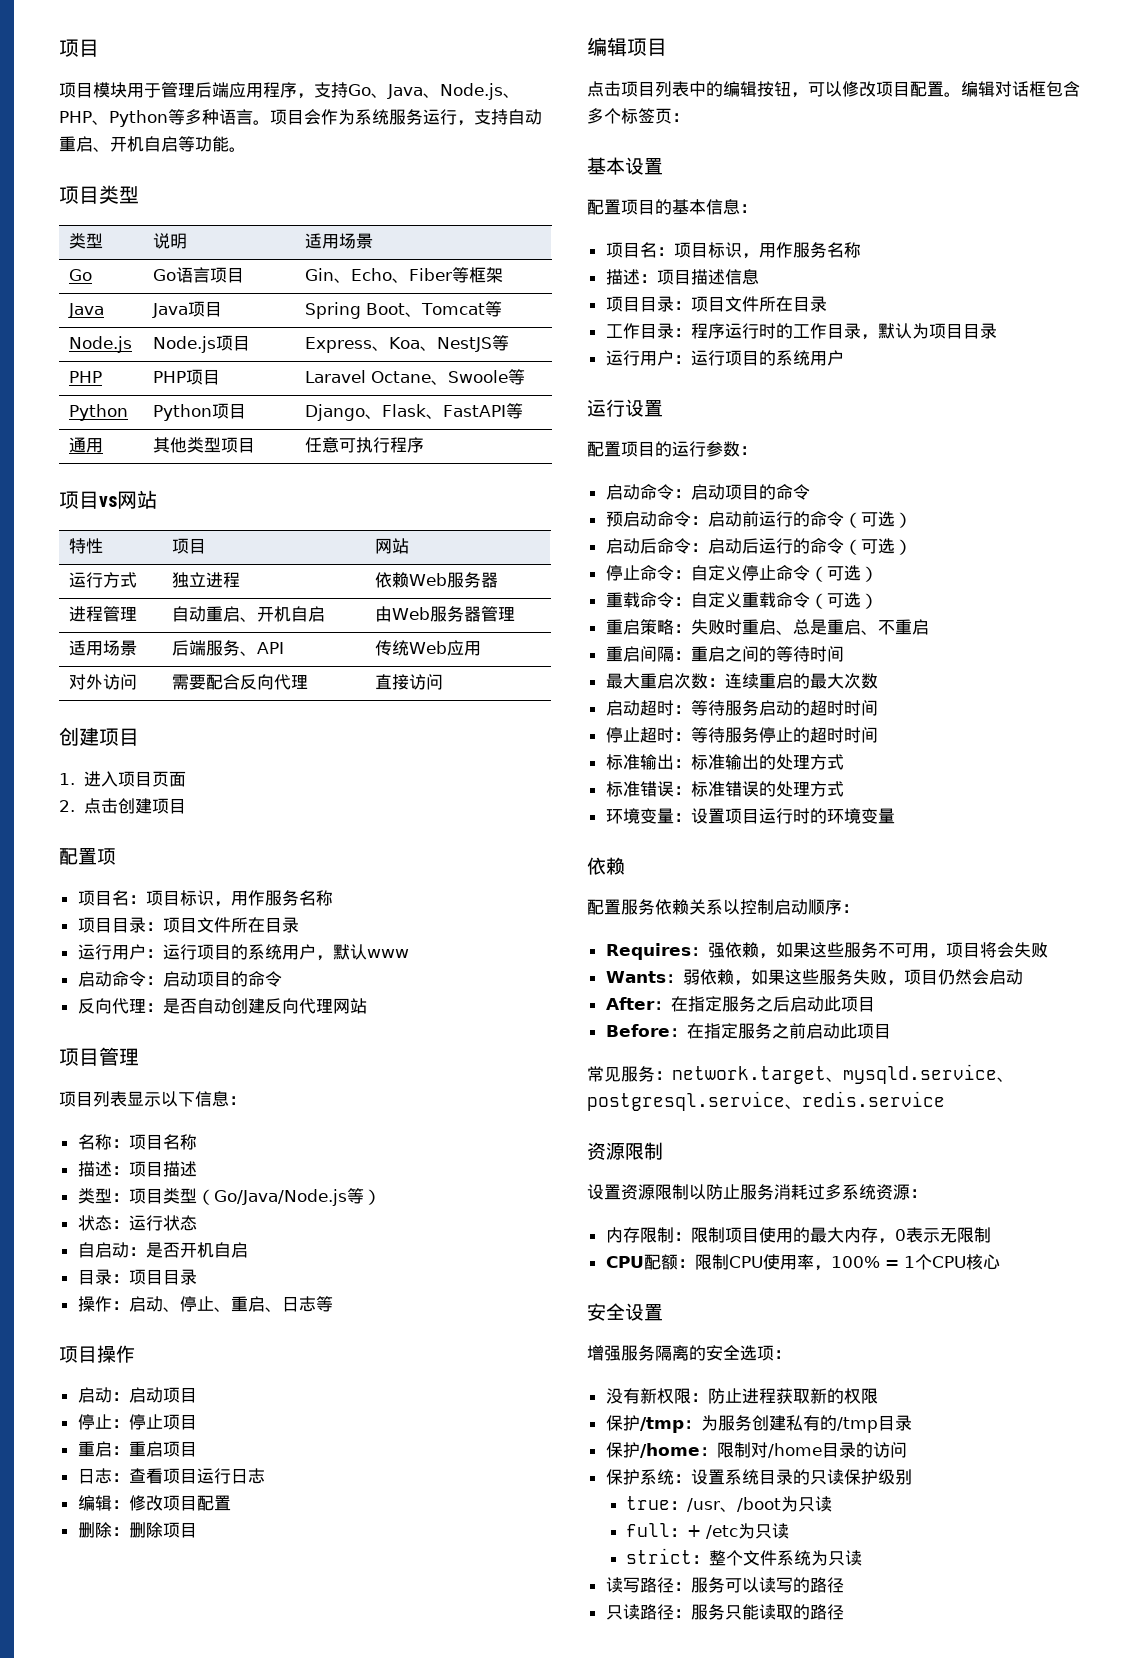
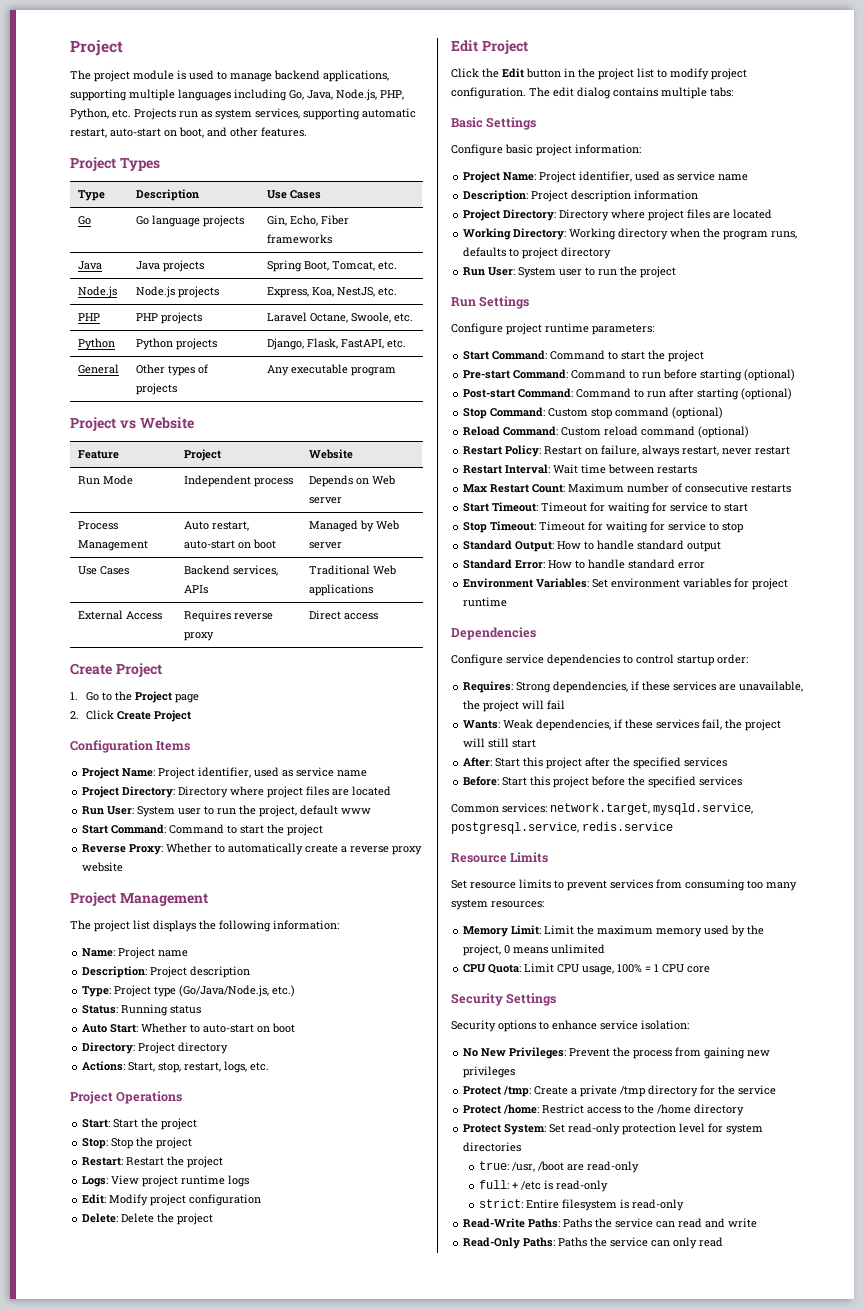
[59,39,99,57] [59,82,520,100] [59,109,542,127] [59,136,246,152] [59,185,139,204] [69,233,104,249] [153,233,188,249] [305,233,374,249] [69,269,93,281] [153,267,245,283] [305,267,504,283] 项目 // 项目模块用于管理后端应用程序，支持Go、Java、Node.js、PHP、Python等多种语言。项目会作为系统服务运行，支持自动重启、开机自启等功能。 // 项目类型 // 类型 | 说明 | 适用场景 // Go | Go语言项目 | Gin、Echo、Fiber等框架 -> [70,40,123,56] [70,70,389,82] [70,89,404,101] [70,108,416,120] [70,127,307,138] [70,157,160,171] [78,190,106,201] [136,189,200,201] [267,190,322,199] [78,216,92,225] [136,215,245,227] [267,215,350,226] [267,234,333,244] Project // The project module is used to manage backend applications, supporting multiple languages including Go, Java, Node.js, PHP, Python, etc. Projects run as system services, supporting automatic restart, auto-start on boot, and other features. // Project Types // Type | Description | Use Cases // Go | Go language projects | Gin, Echo, Fiber frameworks
[188,301,223,317] 项目 -> [163,260,205,272] projects
[366,301,503,317] Boot、Tomcat等 -> [304,261,398,271] Boot, Tomcat, etc.
[216,335,251,351] [305,335,510,353] 项目 | Express、Koa、NestJS等 -> [178,286,220,298] [267,287,398,298] projects | Express, Koa, NestJS, etc.
[186,369,221,385] 项目 -> [161,312,203,324] projects
[371,369,526,385] Octane、Swoole等 -> [310,312,414,323] Octane, Swoole, etc.
[212,403,247,419] [305,403,524,421] [69,437,104,453] [153,437,256,453] [305,437,425,453] [59,490,157,509] [69,538,104,554] [172,538,207,554] [375,538,410,554] [69,572,138,588] [172,572,241,588] [375,572,499,588] [69,606,138,622] [172,606,326,622] [375,606,516,622] [69,640,138,656] [172,640,285,656] [375,640,482,656] [69,674,138,690] [172,674,309,690] [375,674,444,690] [59,727,139,746] [59,771,186,787] [59,798,186,814] [59,848,116,865] [77,890,333,907] [77,917,299,933] [77,944,409,961] [77,971,282,987] [77,998,367,1014] [59,1047,139,1066] [59,1091,246,1107] [77,1134,197,1150] [77,1161,197,1177] [77,1188,381,1206] [77,1215,197,1231] [77,1242,248,1258] [77,1269,197,1285] [77,1296,333,1312] [59,1345,135,1363] [77,1387,197,1403] [77,1414,197,1430] [77,1441,197,1457] [77,1468,265,1484] [77,1495,231,1511] [77,1522,197,1538] [587,37,667,57] [587,81,1080,98] [587,108,689,124] [587,157,663,175] [587,199,757,215] [605,242,861,259] [605,269,759,285] [605,296,827,312] [605,323,997,340] [605,350,844,366] [587,399,663,417] [587,441,757,457] [605,484,810,500] [605,511,912,528] [605,538,912,555] [605,565,878,582] [605,592,878,609] [605,619,929,635] [605,646,844,662] [605,673,878,689] [605,700,878,716] [605,727,878,743] [605,754,844,770] [605,781,844,797] [605,808,895,824] [587,857,625,875] [587,899,859,915] [605,942,1048,960] [605,969,1023,986] [605,996,875,1012] [605,1023,891,1039] [587,1064,1014,1084] [587,1091,945,1111] [587,1142,663,1160] [587,1184,927,1200] [605,1227,991,1244] [605,1254,1000,1271] [587,1303,663,1321] [587,1345,791,1361] [605,1388,878,1404] [605,1415,912,1433] [605,1442,907,1458] [605,1469,912,1485] [626,1496,833,1512] [626,1523,790,1539] [626,1548,863,1566] [605,1577,844,1593] [605,1604,844,1620] 项目 | Django、Flask、FastAPI等 // 通用 | 其他类型项目 | 任意可执行程序 // 项目vs网站 // 特性 | 项目 | 网站 // 运行方式 | 独立进程 | 依赖Web服务器 // 进程管理 | 自动重启、开机自启 | 由Web服务器管理 // 适用场景 | 后端服务、API | 传统Web应用 // 对外访问 | 需要配合反向代理 | 直接访问 // 创建项目 // 1.进入项目页面 // 2.点击创建项目 // 配置项 // 项目名：项目标识，用作服务名称 // 项目目录：项目文件所在目录 // 运行用户：运行项目的系统用户，默认www // 启动命令：启动项目的命令 // 反向代理：是否自动创建反向代理网站 // 项目管理 // 项目列表显示以下信息： // 名称：项目名称 // 描述：项目描述 // 类型：项目类型（Go/Java/Node.js等） // 状态：运行状态 // 自启动：是否开机自启 // 目录：项目目录 // 操作：启动、停止、重启、日志等 // 项目操作 // 启动：启动项目 // 停止：停止项目 // 重启：重启项目 // 日志：查看项目运行日志 // 编辑：修改项目配置 // 删除：删除项目 // 编辑项目 // 点击项目列表中的编辑按钮，可以修改项目配置。编辑对话框包含多个标签页： // 基本设置 // 配置项目的基本信息： // 项目名：项目标识，用作服务名称 // 描述：项目描述信息 // 项目目录：项目文件所在目录 // 工作目录：程序运行时的工作目录，默认为项目目录 // 运行用户：运行项目的系统用户 // 运行设置 // 配置项目的运行参数： // 启动命令：启动项目的命令 // 预启动命令：启动前运行的命令（可选） // 启动后命令：启动后运行的命令（可选） // 停止命令：自定义停止命令（可选） // 重载命令：自定义重载命令（可选） // 重启策略：失败时重启、总是重启、不重启 // 重启间隔：重启之间的等待时间 // 最大重启次数：连续重启的最大次数 // 启动超时：等待服务启动的超时时间 // 停止超时：等待服务停止的超时时间 // 标准输出：标准输出的处理方式 // 标准错误：标准错误的处理方式 // 环境变量：设置项目运行时的环境变量 // 依赖 // 配置服务依赖关系以控制启动顺序： // Requires：强依赖，如果这些服务不可用，项目将会失败 // Wants：弱依赖，如果这些服务失败，项目仍然会启动 // After：在指定服务之后启动此项目 // Before：在指定服务之前启动此项目 // 常见服务：network.target、mysqld.service、postgresql.service、redis.service // 资源限制 // 设置资源限制以防止服务消耗过多系统资源： // 内存限制：限制项目使用的最大内存，0表示无限制 // CPU配额：限制CPU使用率，100% = 1个CPU核心 // 安全设置 // 增强服务隔离的安全选项： // 没有新权限：防止进程获取新的权限 // 保护/tmp：为服务创建私有的/tmp目录 // 保护/home：限制对/home目录的访问 // 保护系统：设置系统目录的只读保护级别 // true：/usr、/boot为只读 // full：+ /etc为只读 // strict：整个文件系统为只读 // 读写路径：服务可以读写的路径 // 只读路径：服务只能读取的路径 -> [176,338,218,350] [267,338,407,350] [78,364,120,374] [136,364,209,376] [136,383,178,395] [267,364,397,376] [70,417,194,431] [78,450,120,459] [184,449,222,461] [309,449,354,459] [78,475,134,485] [184,475,294,487] [309,475,396,487] [309,497,343,504] [78,521,119,530] [78,540,149,551] [184,521,250,531] [184,539,277,549] [309,520,400,532] [309,542,343,549] [78,566,130,575] [184,565,279,576] [184,585,209,594] [309,565,397,575] [309,584,374,596] [78,610,163,620] [184,610,274,622] [184,632,215,641] [309,610,379,620] [70,663,162,677] [70,691,199,703] [70,710,191,722] [70,740,191,753] [82,767,368,779] [82,786,392,798] [82,805,372,817] [82,824,324,836] [82,843,423,855] [82,862,124,872] [70,892,208,906] [70,920,339,932] [82,947,189,959] [82,966,251,978] [82,985,296,997] [82,1004,202,1016] [82,1023,296,1033] [82,1042,229,1054] [82,1061,270,1073] [70,1091,183,1104] [82,1118,198,1130] [82,1137,193,1149] [82,1156,224,1168] [82,1175,250,1187] [82,1194,262,1206] [82,1213,214,1225] [451,40,528,54] [451,68,747,80] [451,87,733,99] [451,117,537,130] [451,144,641,156] [463,171,749,183] [463,190,699,202] [463,209,773,221] [463,228,798,240] [463,247,612,259] [463,266,677,278] [451,296,530,309] [451,323,654,335] [463,350,705,362] [463,369,796,381] [463,388,793,400] [463,407,724,419] [463,426,750,438] [463,445,791,457] [463,464,698,474] [463,483,792,493] [463,502,749,514] [463,521,744,533] [463,540,722,552] [463,559,706,569] [463,578,789,590] [463,597,508,607] [451,627,536,640] [451,654,748,666] [463,681,804,693] [463,700,566,712] [463,719,782,731] [463,738,537,748] [463,757,728,769] [463,776,743,788] [451,803,753,815] [451,822,673,834] [451,852,549,863] [451,879,797,891] [451,899,544,910] [463,925,765,937] [463,944,606,956] [463,963,711,975] [451,993,557,1006] [451,1020,689,1032] [463,1047,771,1059] [463,1066,516,1078] [463,1085,777,1097] [463,1104,745,1116] [463,1123,764,1135] [463,1142,522,1152] [478,1161,639,1173] [478,1180,608,1192] [478,1199,684,1211] [463,1218,758,1228] [463,1237,724,1249] projects | Django, Flask, FastAPI, etc. // General | Other types of projects | Any executable program // Project vs Website // Feature | Project | Website // Run Mode | Independent process | Depends on Web server // Process Management | Auto restart, auto-start on boot | Managed by Web server // Use Cases | Backend services, APIs | Traditional Web applications // External Access | Requires reverse proxy | Direct access // Create Project // 1. Go to the Project page // 2. Click Create Project // Configuration Items // Project Name: Project identifier, used as service name // Project Directory: Directory where project files are located // Run User: System user to run the project, default www // Start Command: Command to start the project // Reverse Proxy: Whether to automatically create a reverse proxy website // Project Management // The project list displays the following information: // Name: Project name // Description: Project description // Type: Project type (Go/Java/Node.js, etc.) // Status: Running status // Auto Start: Whether to auto-start on boot // Directory: Project directory // Actions: Start, stop, restart, logs, etc. // Project Operations // Start: Start the project // Stop: Stop the project // Restart: Restart the project // Logs: View project runtime logs // Edit: Modify project configuration // Delete: Delete the project // Edit Project // Click the Edit button in the project list to modify project configuration. The edit dialog contains multiple tabs: // Basic Settings // Configure basic project information: // Project Name: Project identifier, used as service name // Description: Project description information // Project Directory: Directory where project files are located // Working Directory: Working directory when the program runs, defaults to project directory // Run User: System user to run the project // Run Settings // Configure project runtime parameters: // Start Command: Command to start the project // Pre-start Command: Command to run before starting (optional) // Post-start Command: Command to run after starting (optional) // Stop Command: Custom stop command (optional) // Reload Command: Custom reload command (optional) // Restart Policy: Restart on failure, always restart, never restart // Restart Interval: Wait time between restarts // Max Restart Count: Maximum number of consecutive restarts // Start Timeout: Timeout for waiting for service to start // Stop Timeout: Timeout for waiting for service to stop // Standard Output: How to handle standard output // Standard Error: How to handle standard error // Environment Variables: Set environment variables for project runtime // Dependencies // Configure service dependencies to control startup order: // Requires: Strong dependencies, if these services are unavailable, the project will fail // Wants: Weak dependencies, if these services fail, the project will still start // After: Start this project after the specified services // Before: Start this project before the specified services // Common services: network.target, mysqld.service, postgresql.service, redis.service // Resource Limits // Set resource limits to prevent services from consuming too many system resources: // Memory Limit: Limit the maximum memory used by the project, 0 means unlimited // CPU Quota: Limit CPU usage, 100% = 1 CPU core // Security Settings // Security options to enhance service isolation: // No New Privileges: Prevent the process from gaining new privileges // Protect /tmp: Create a private /tmp directory for the service // Protect /home: Restrict access to the /home directory // Protect System: Set read-only protection level for system directories // true: /usr, /boot are read-only // full: + /etc is read-only // strict: Entire filesystem is read-only // Read-Write Paths: Paths the service can read and write // Read-Only Paths: Paths the service can only read

